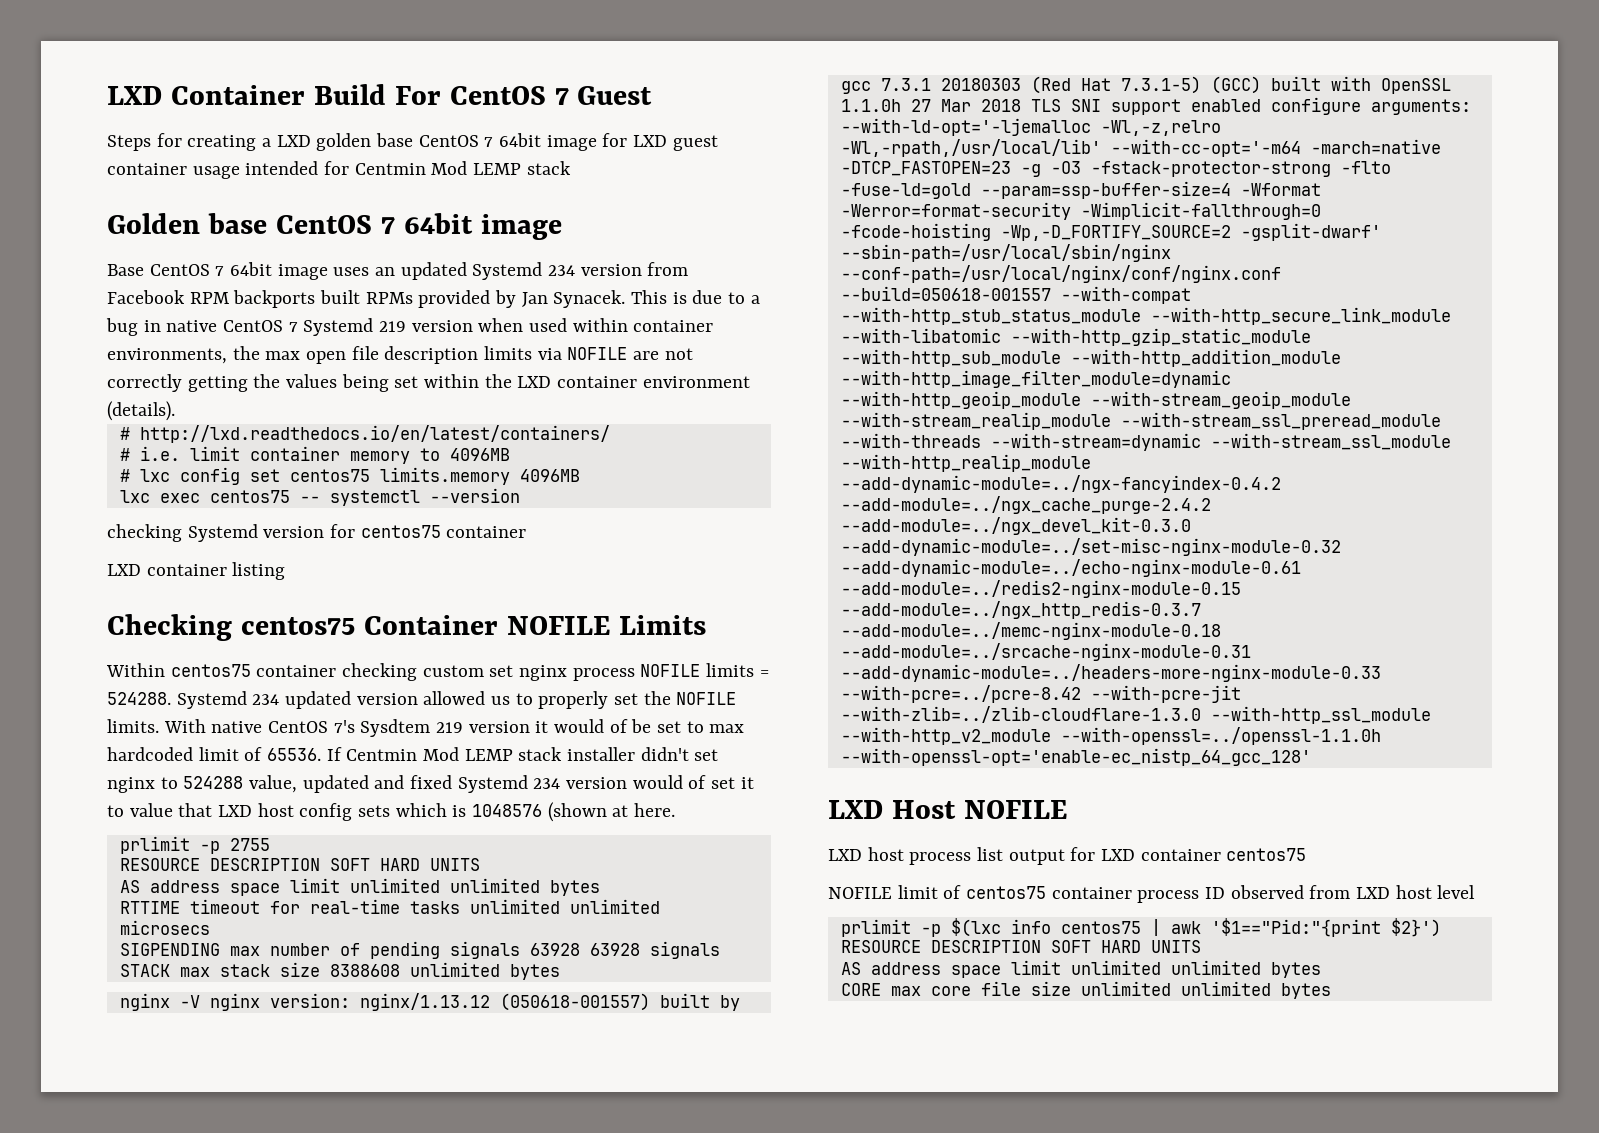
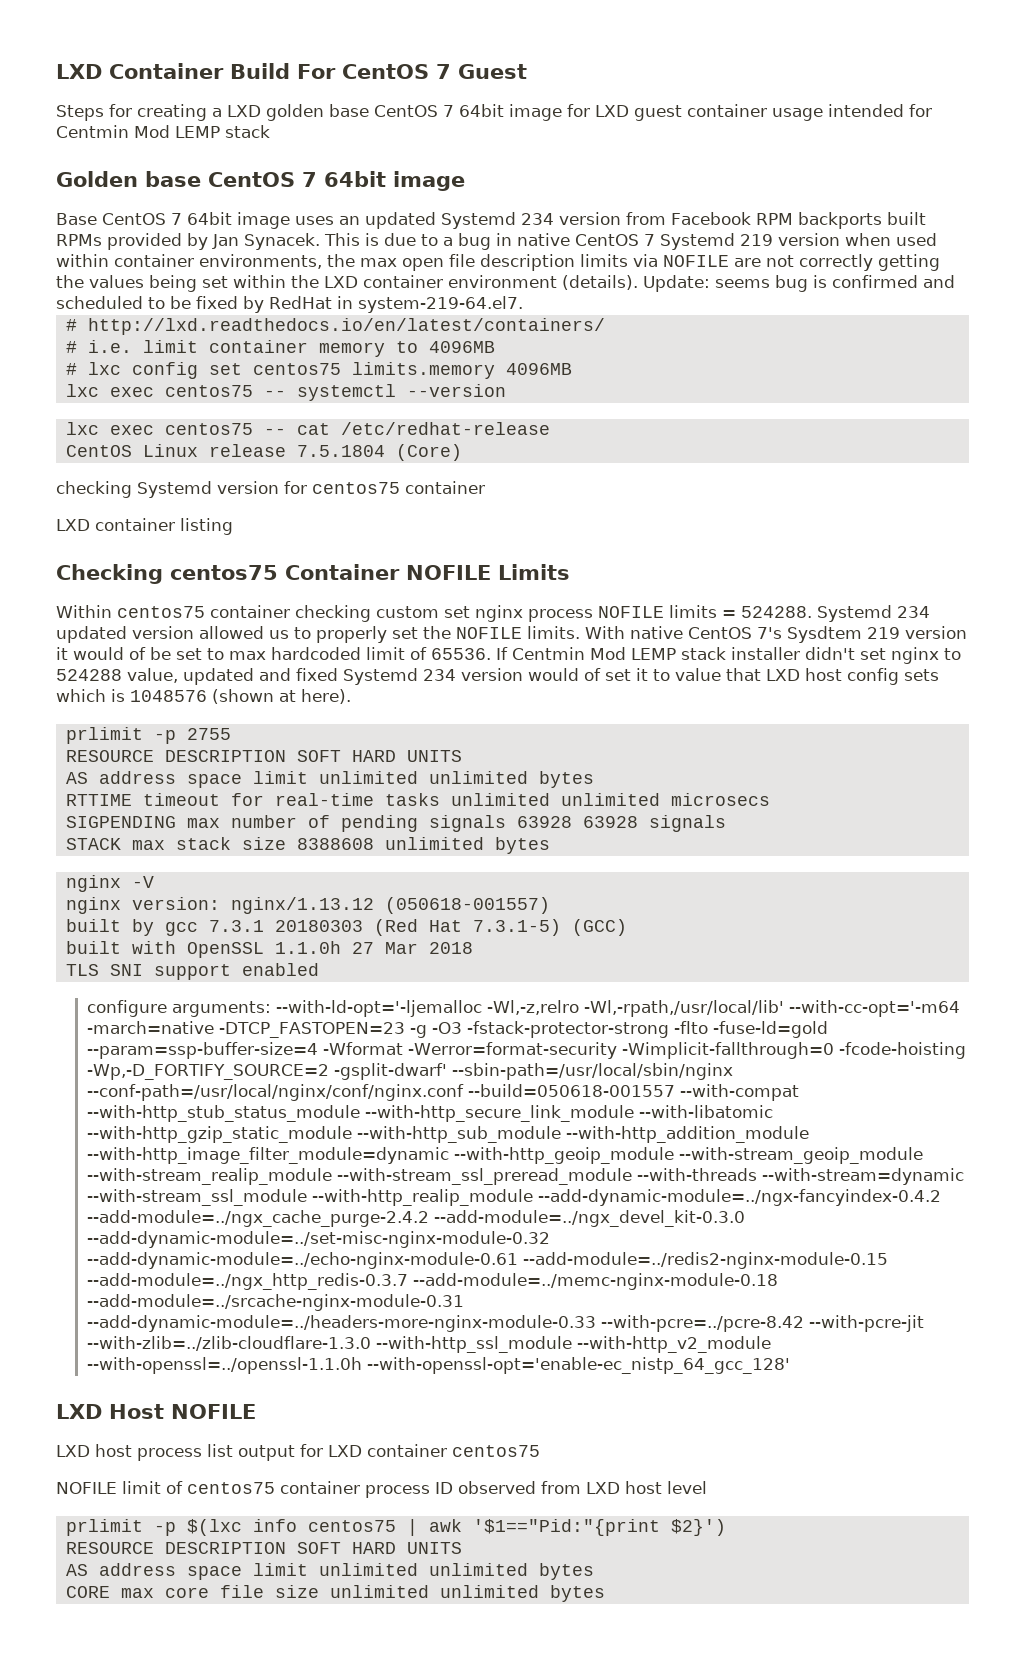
(175, 411) none -> [643,275,955,292] [56,296,523,313] Update: seems bug is confirmed and scheduled to be fixed by RedHat in system-219-64.el7.
(520, 495) none -> [65,422,550,435] [65,444,462,461] // lxc exec centos75 -- cat /etc/redhat-release // CentOS Linux release 7.5.1804 (Core)
[634,803,676,817] here. -> [301,689,351,704] here).
(200, 1001) none -> (154, 882) //
(650, 1002) none -> (550, 905) //
(1261, 85) none -> (627, 927) //
(1021, 105) none -> (473, 948) //
(1261, 105) none -> (319, 969) //

